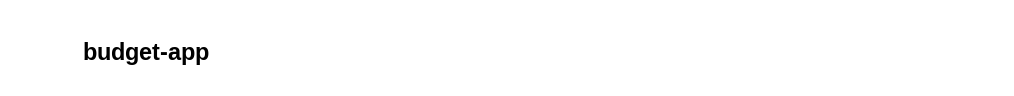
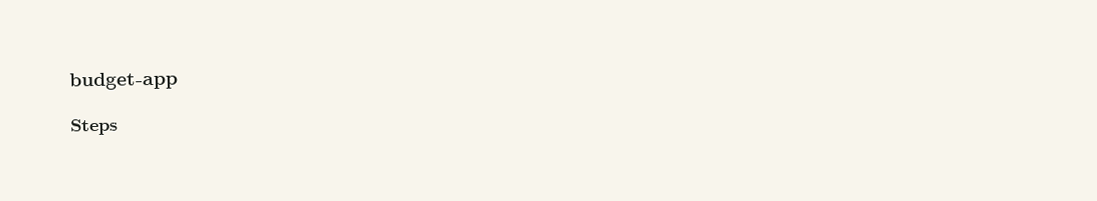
(209, 53) none -> [70,118,118,136] // Steps

